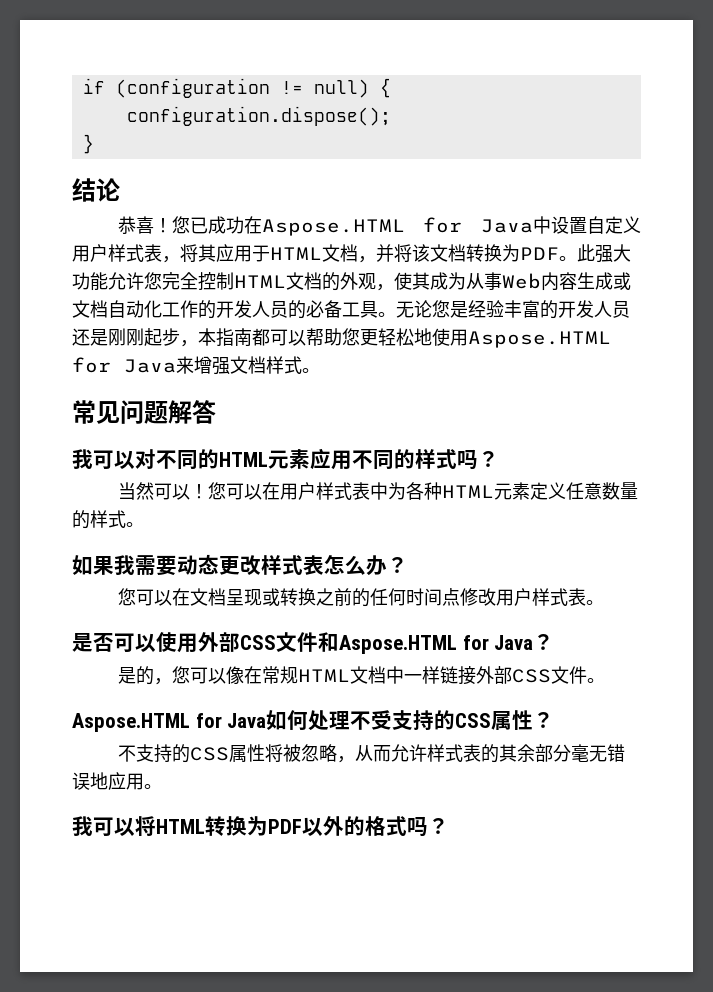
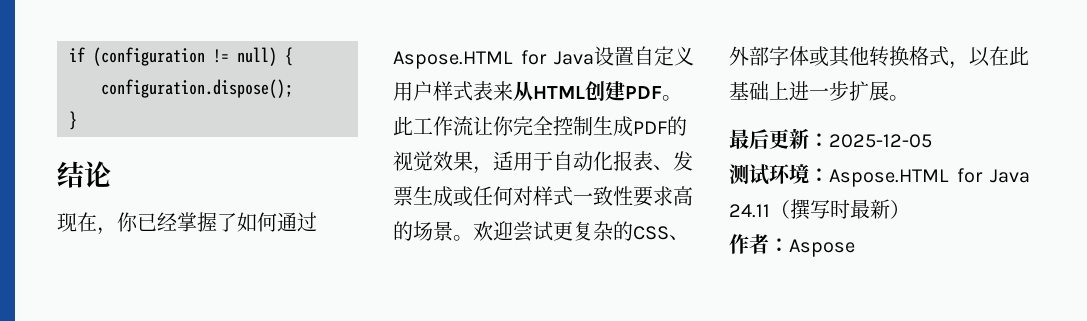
[117,216,551,236] 恭喜！您已成功在Aspose.HTML for Java中 -> [57,212,317,235] [393,50,594,69] 现在，你已经掌握了如何通过Aspose.HTML for Java
[162,244,631,263] [72,272,631,291] [72,300,630,319] [72,328,611,348] [72,356,320,375] [72,400,216,424] [72,448,499,470] [117,482,638,500] [72,510,144,529] [72,554,408,576] [117,588,604,607] [72,632,555,654] [117,666,605,685] [72,710,555,732] [117,744,625,763] [72,772,162,790] [72,816,449,837] ，将其应用于HTML文档，并将该文档转换为PDF。此强大功能允许您完全控制HTML文档的外观，使其成为从事Web内容生成或文档自动化工作的开发人员的必备工具。无论您是经验丰富的开发人员还是刚刚起步，本指南都可以帮助您更轻松地使用Aspose.HTML for Java来增强文档样式。 // 常见问题解答 // 我可以对不同的HTML元素应用不同的样式吗？ // 当然可以！您可以在用户样式表中为各种HTML元素定义任意数量的样式。 // 如果我需要动态更改样式表怎么办？ // 您可以在文档呈现或转换之前的任何时间点修改用户样式表。 // 是否可以使用外部CSS文件和Aspose.HTML for Java？ // 是的，您可以像在常规HTML文档中一样链接外部CSS文件。 // Aspose.HTML for Java如何处理不受支持的CSS属性？ // 不支持的CSS属性将被忽略，从而允许样式表的其余部分毫无错误地应用。 // 我可以将HTML转换为PDF以外的格式吗？ -> [493,81,682,101] [393,116,687,137] [393,151,693,174] [393,186,693,207] [393,221,689,242] [729,46,1029,69] [729,81,909,101] [729,128,932,149] [729,164,1030,187] [729,199,910,220] [729,234,855,257] 来从HTML创建PDF。此工作流让你完全控制生成PDF的视觉效果，适用于自动化报表、发票生成或任何对样式一致性要求高的场景。欢迎尝试更复杂的CSS、外部字体或其他转换格式，以在此基础上进一步扩展。 // 最后更新：2025-12-05 // 测试环境：Aspose.HTML for Java 24.11（撰写时最新） // 作者：Aspose

